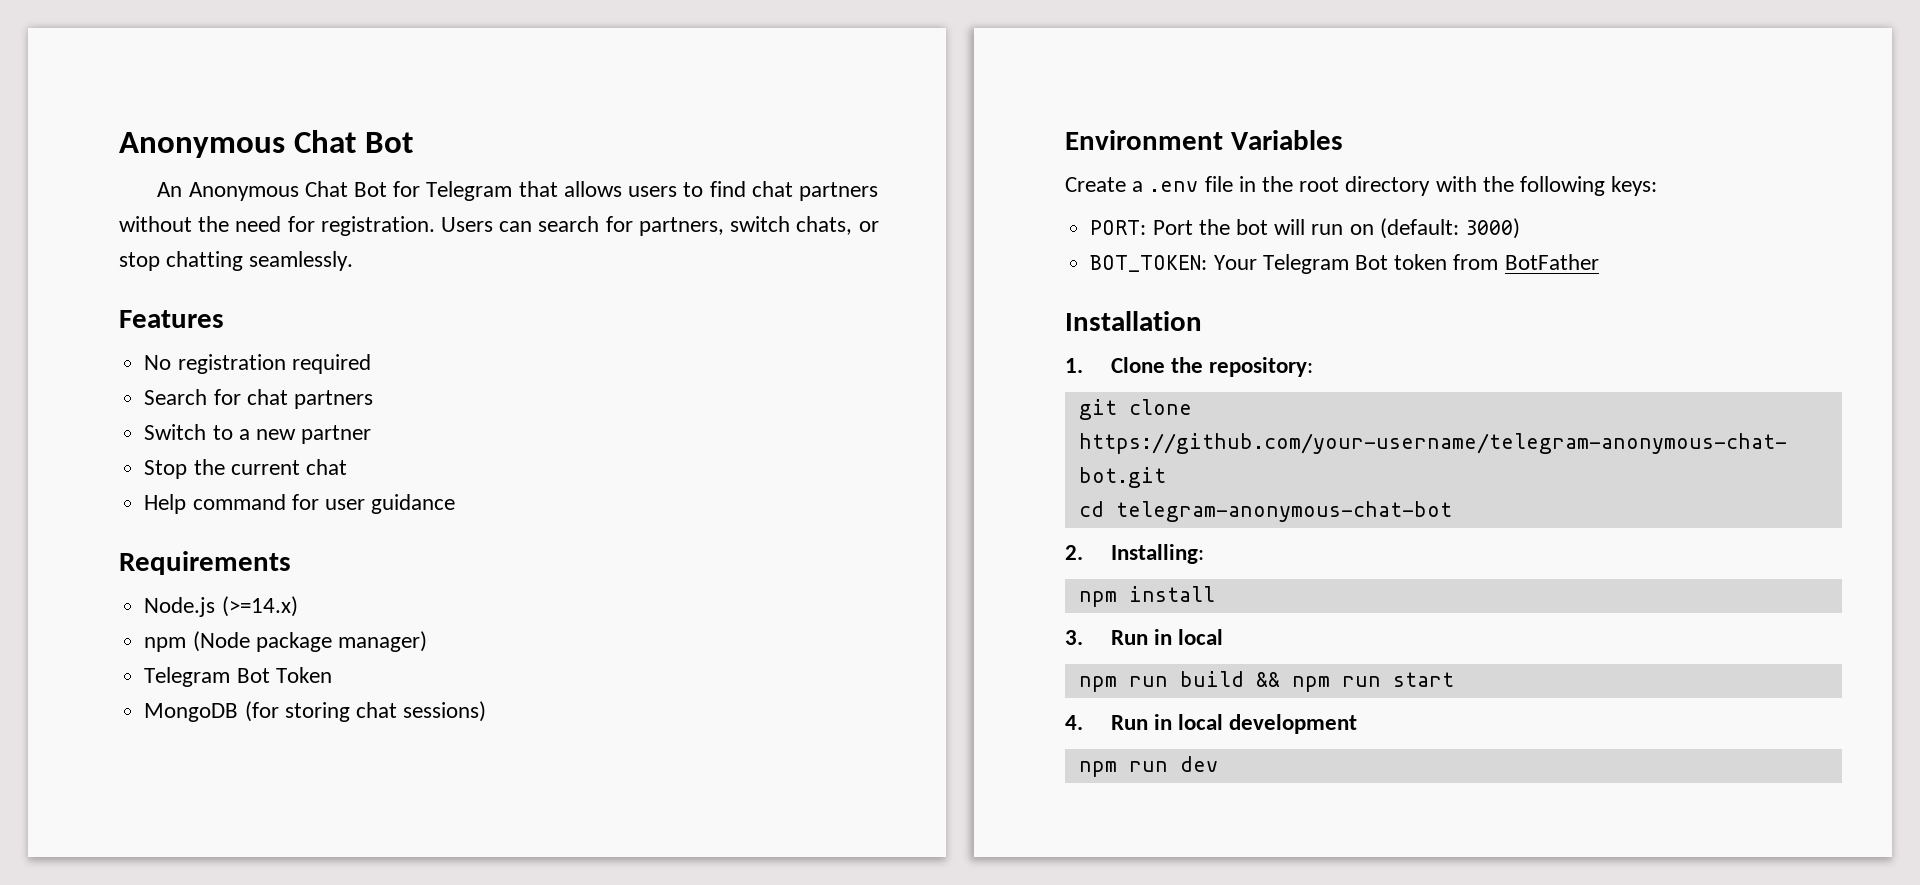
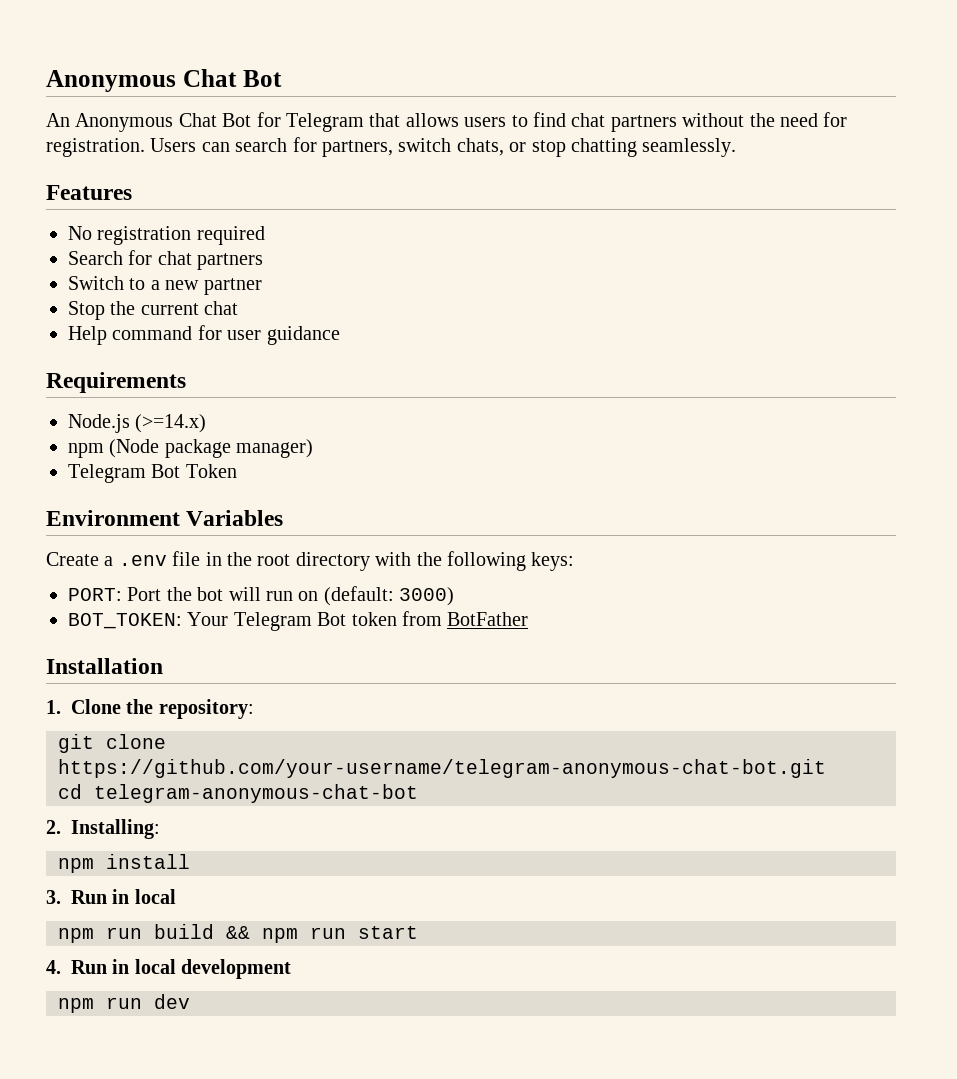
[144,701,487,722] // MongoDB (for storing chat sessions) -> (237, 471) none

